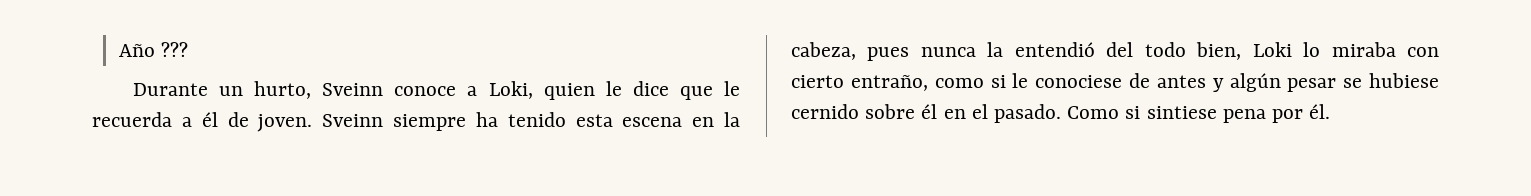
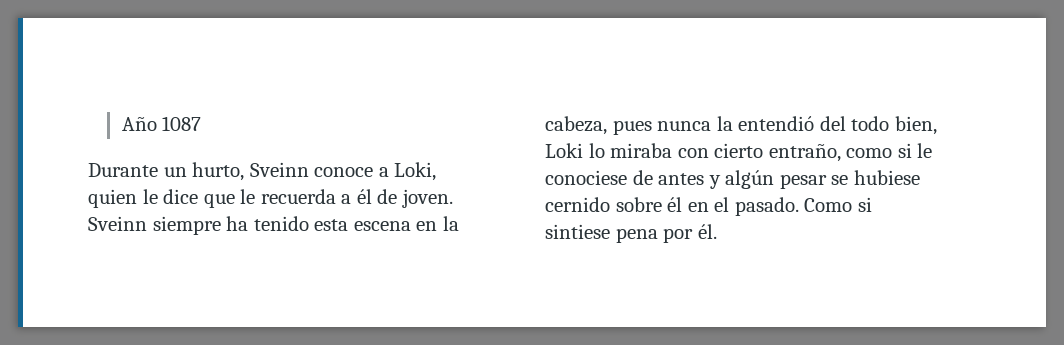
[161,42,189,57] ??? -> [162,116,202,131] 1087

